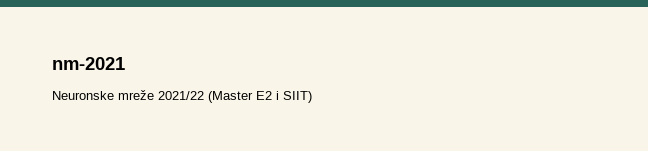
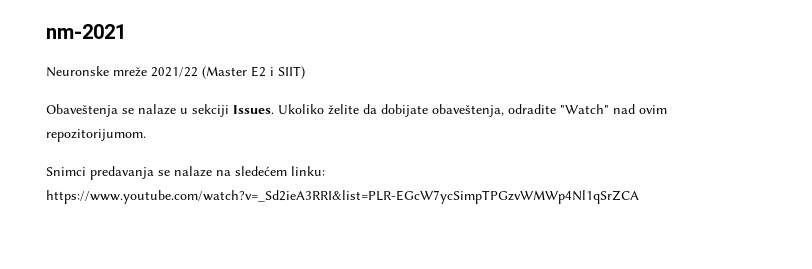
(312, 97) none -> [46,104,667,117] [46,129,146,142] [46,166,325,180] [46,190,639,204] // Obaveštenja se nalaze u sekciji Issues. Ukoliko želite da dobijate obaveštenja, odradite "Watch" nad ovim repozitorijumom. // Snimci predavanja se nalaze na sledećem linku: https://www.youtube.com/watch?v=_Sd2ieA3RRI&list=PLR-EGcW7ycSimpTPGzvWMWp4Nl1qSrZCA

